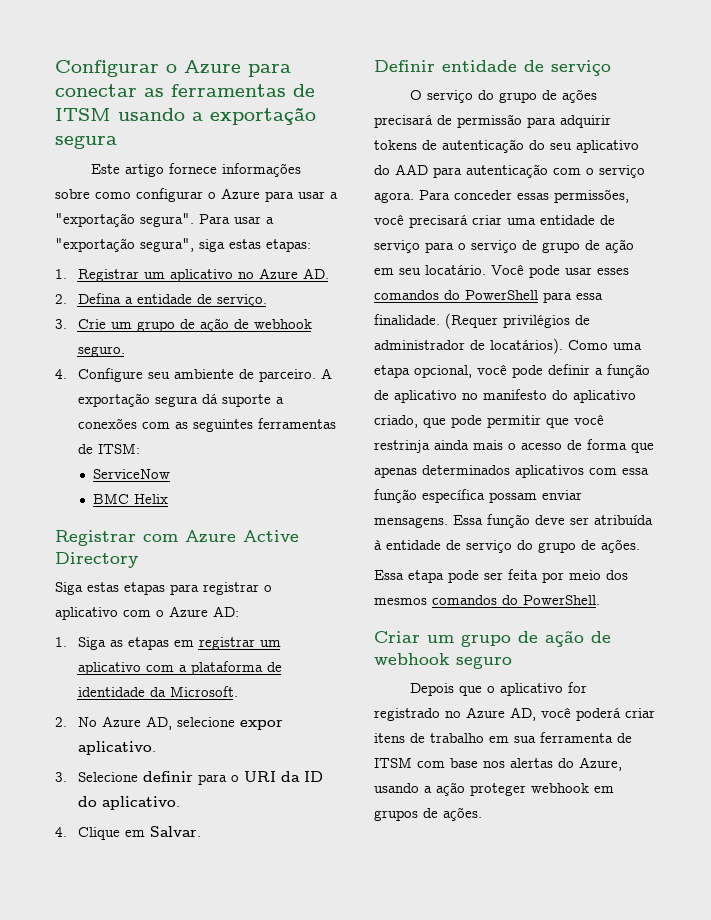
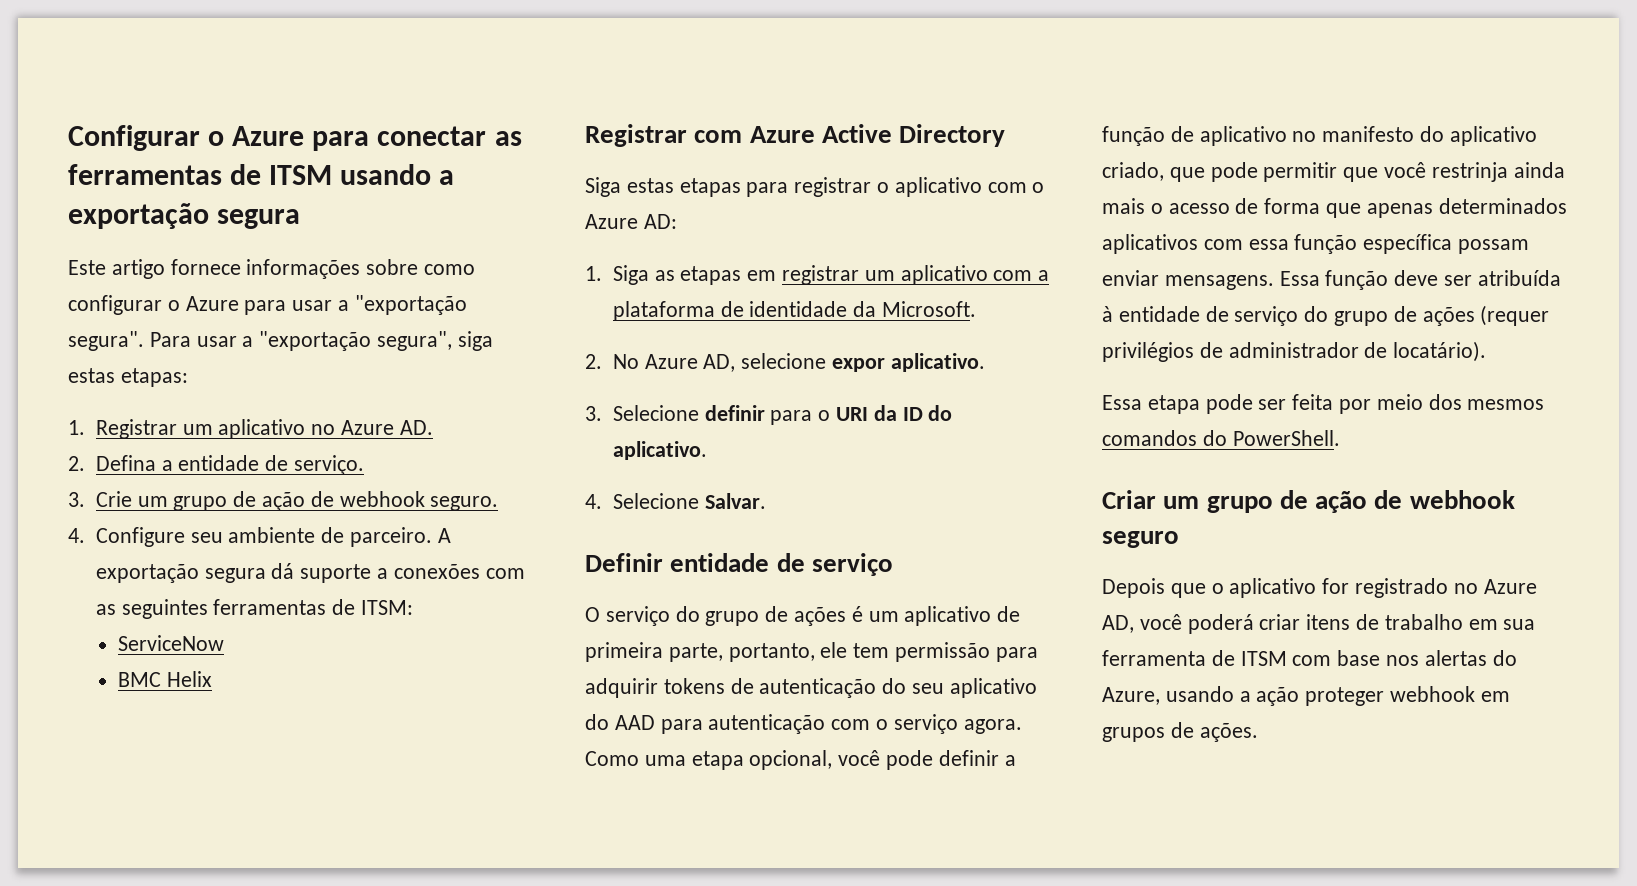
[77,827,145,840] Clique em -> [612,493,699,509] Selecione
[374,115,452,128] precisará de -> [851,606,1021,626] [585,642,890,662] é um aplicativo de primeira parte, portanto, ele tem
[419,189,629,203] [374,214,615,228] [374,239,634,253] [374,264,629,278] [374,290,603,303] [374,313,590,329] [374,338,563,354] Para conceder essas permissões, você precisará criar uma entidade de serviço para o serviço de grupo de ação em seu locatário. Você pode usar esses comandos do PowerShell para essa finalidade. (Requer privilégios de administrador de locatários). -> (1022, 726) none
[601,539,640,553] ações. -> [1422,305,1550,326] [1102,341,1487,362] ações (requer privilégios de administrador de locatário).

